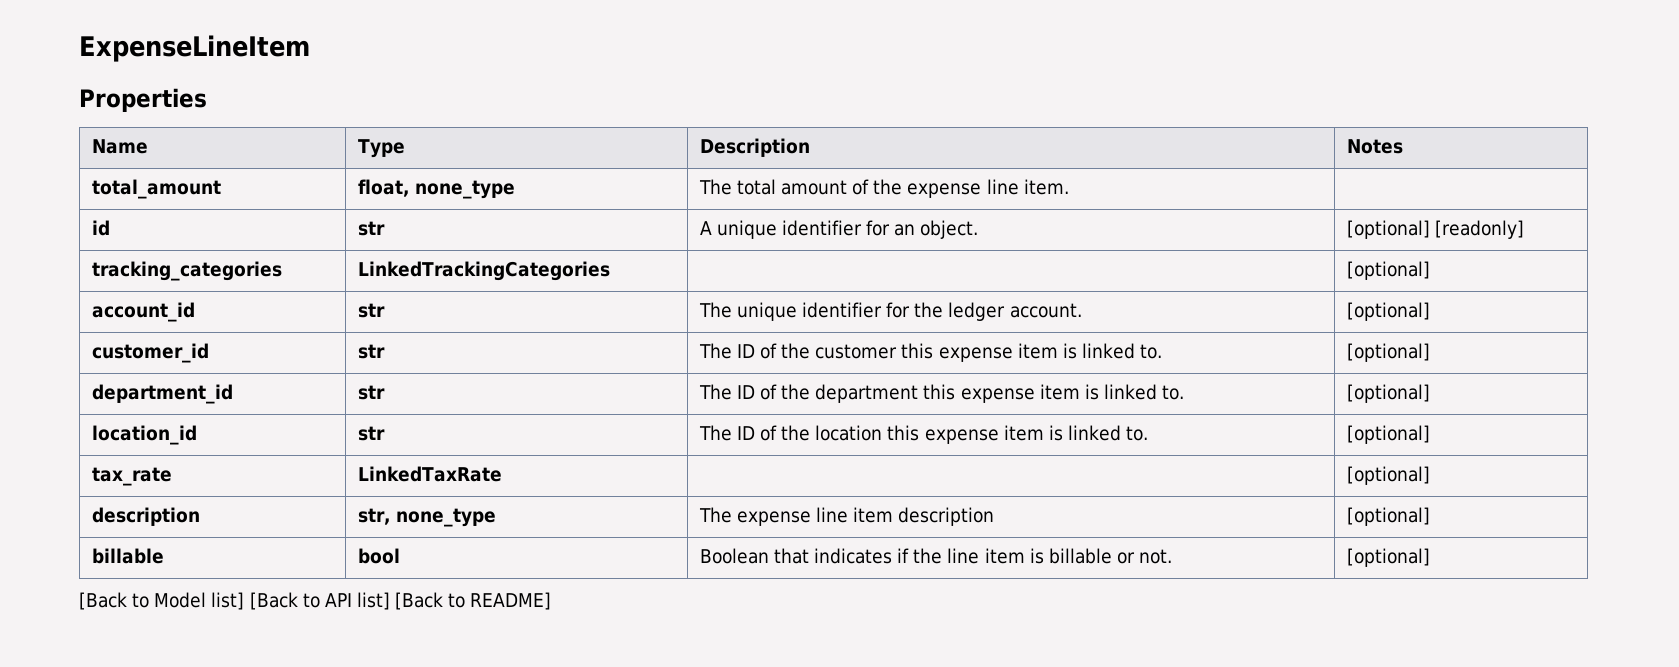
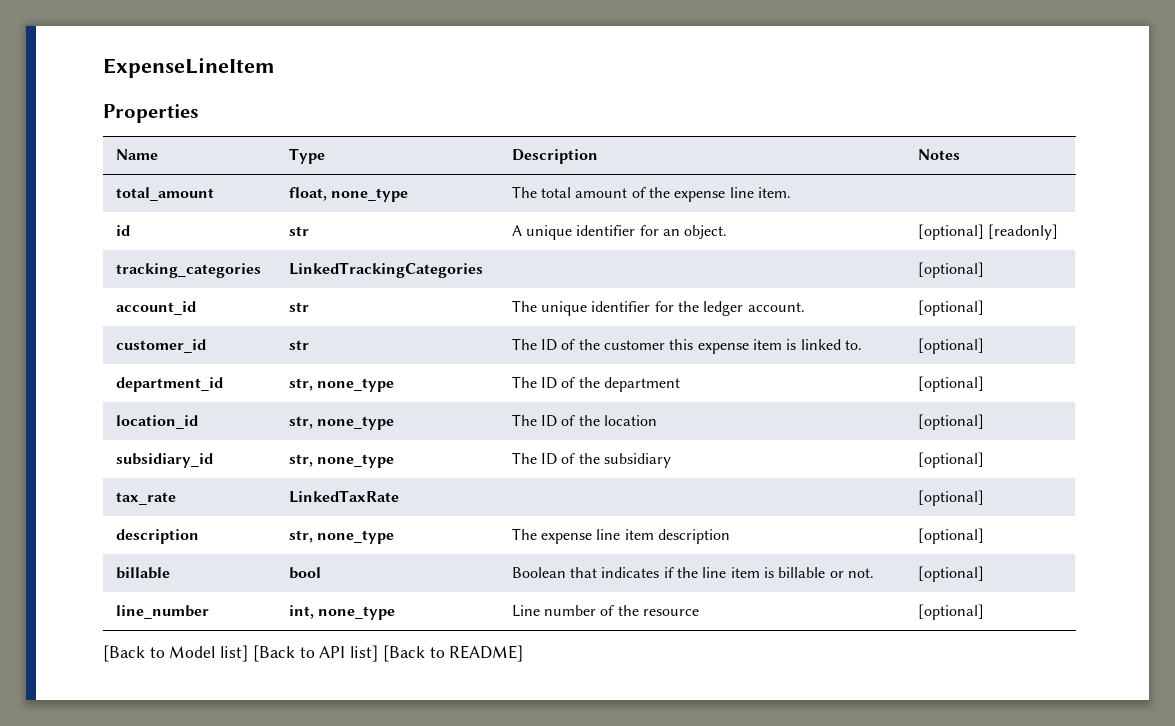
[357,385,385,400] str -> [288,378,395,392] str, none_type
[923,384,1185,403] this expense item is linked to. -> (681, 384) none
[357,426,385,441] str -> [288,416,395,430] str, none_type
[887,425,1149,444] this expense item is linked to. -> [917,414,984,430] [115,453,213,468] [288,454,395,468] [511,452,672,468] | [optional] // subsidiary_id | str, none_type | The ID of the subsidiary
(1430, 557) none -> [115,605,209,619] [288,605,396,620] [511,605,700,617] [917,604,984,620] // line_number | int, none_type | Line number of the resource | [optional]

